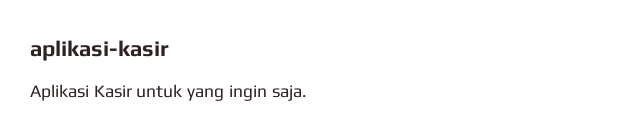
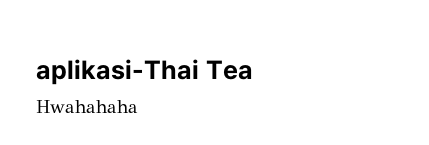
[30,40,169,61] [30,84,306,101] aplikasi-kasir // Aplikasi Kasir untuk yang ingin saja. -> [36,59,254,85] [36,100,138,113] aplikasi-Thai Tea // Hwahahaha

